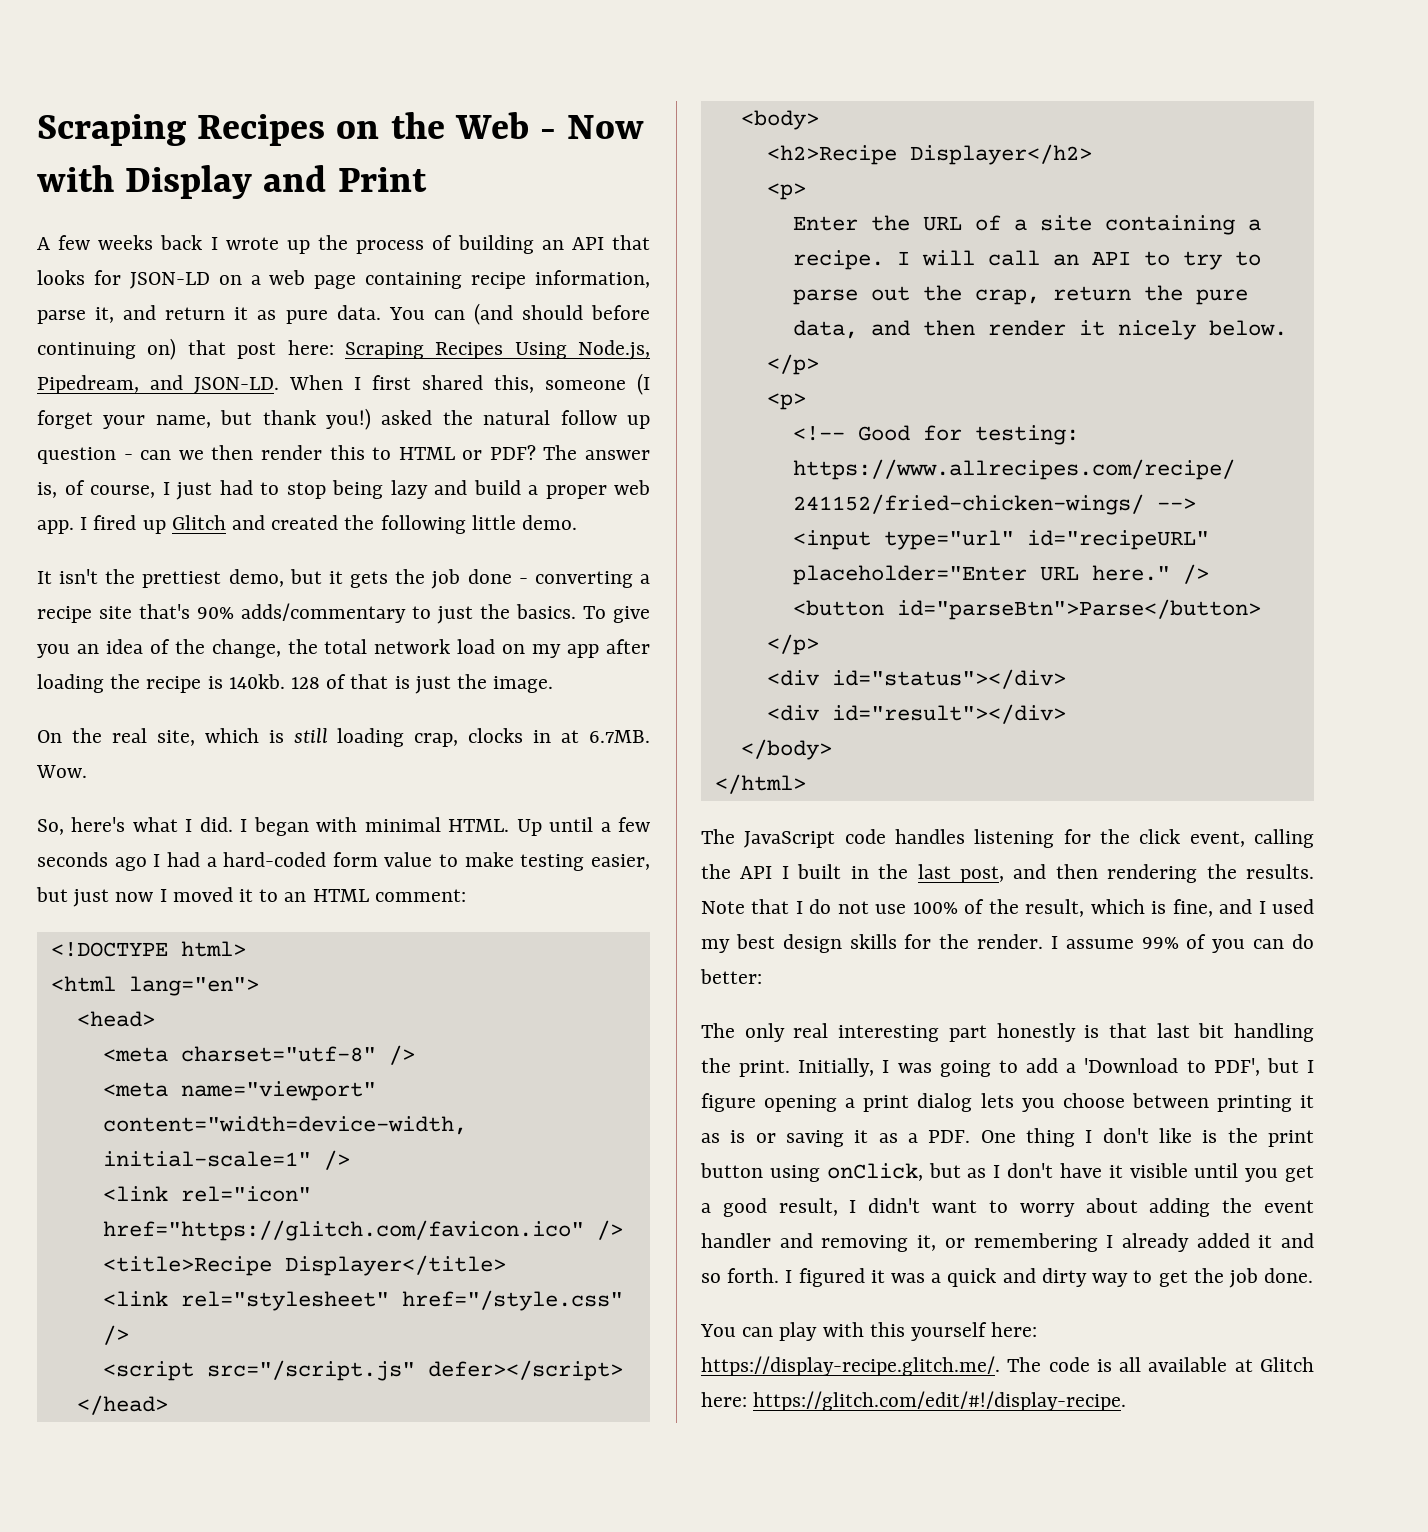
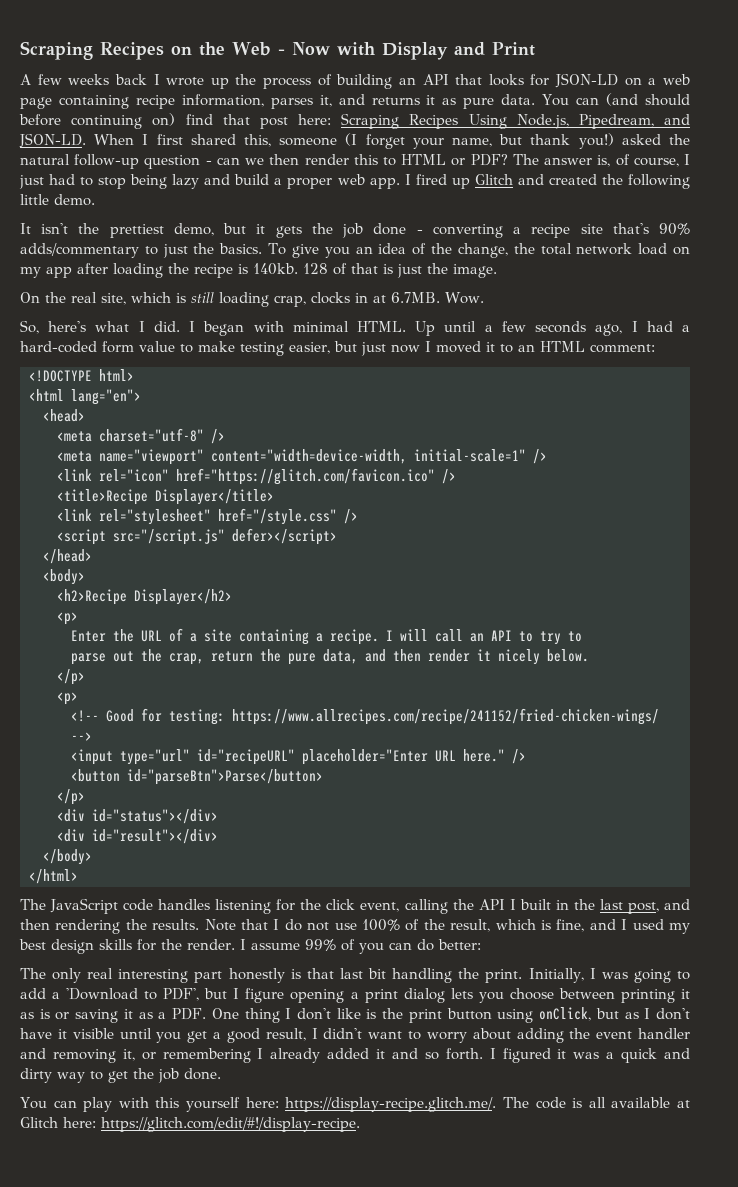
[37,310,86,324] parse -> [270,98,313,109] parses
[165,307,226,320] return -> [371,97,420,105] returns
(177, 349) none -> [185,114,213,125] find
[560,410,650,429] follow up -> [74,154,140,169] follow-up
[114,857,147,871] ago -> [595,324,623,336] ago,

